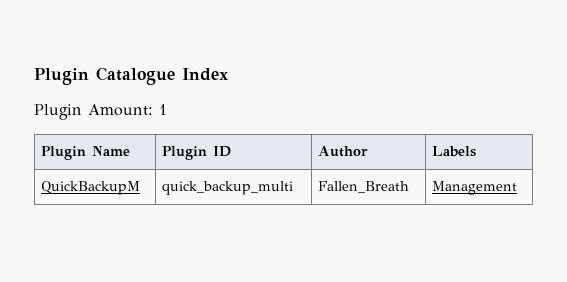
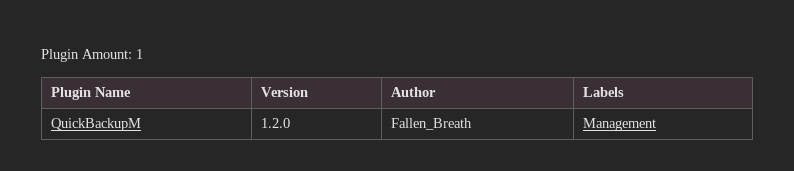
[34,67,229,85] [34,104,82,120] Plugin Catalogue Index // Plugin -> [41,49,79,62] Plugin
[162,146,232,160] Plugin ID -> [261,87,309,97] Version
[162,181,294,195] quick_backup_multi -> [261,118,291,128] 1.2.0

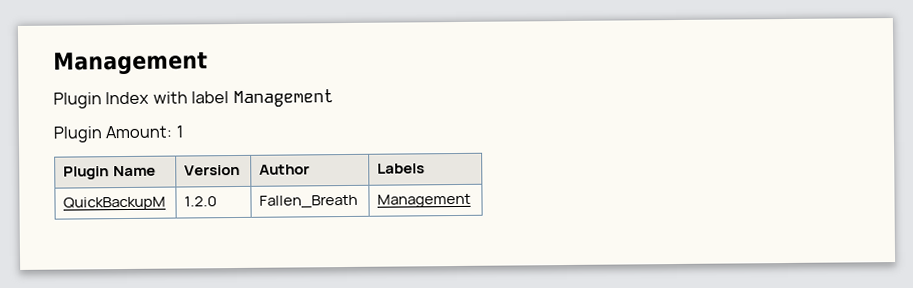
(41, 55) none -> [53,51,208,75] [53,89,334,109] Management // Plugin Index with label Management //

